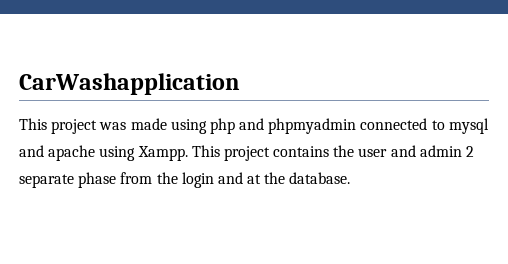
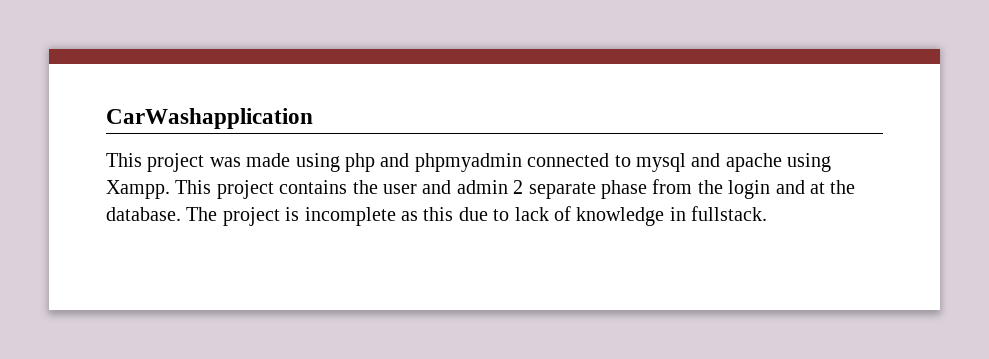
(351, 178) none -> [186,206,768,226] The project is incomplete as this due to lack of knowledge in fullstack.

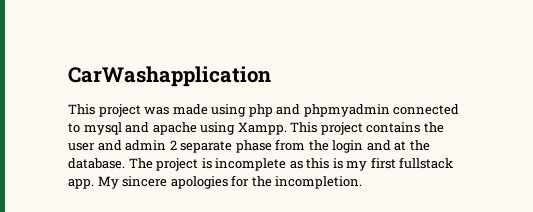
[458,206,768,226] due to lack of knowledge in fullstack. -> [332,157,454,171] [68,175,363,189] is my first fullstack app. My sincere apologies for the incompletion.

